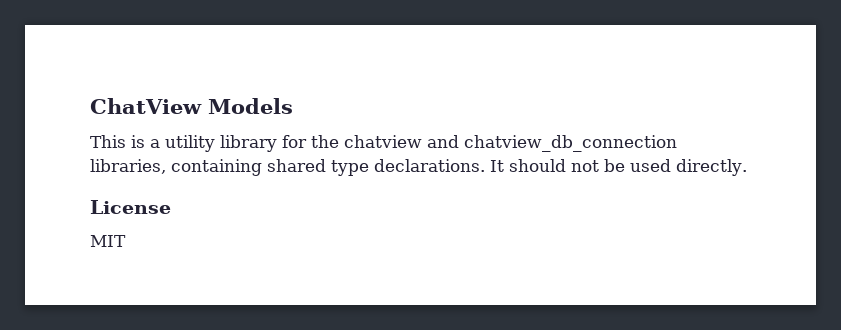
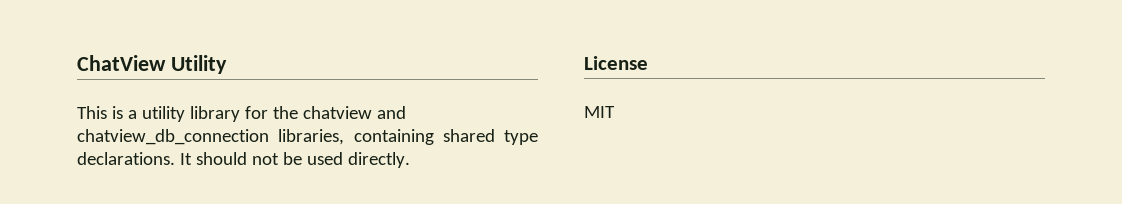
[208,98,293,114] Models -> [170,55,227,74] Utility

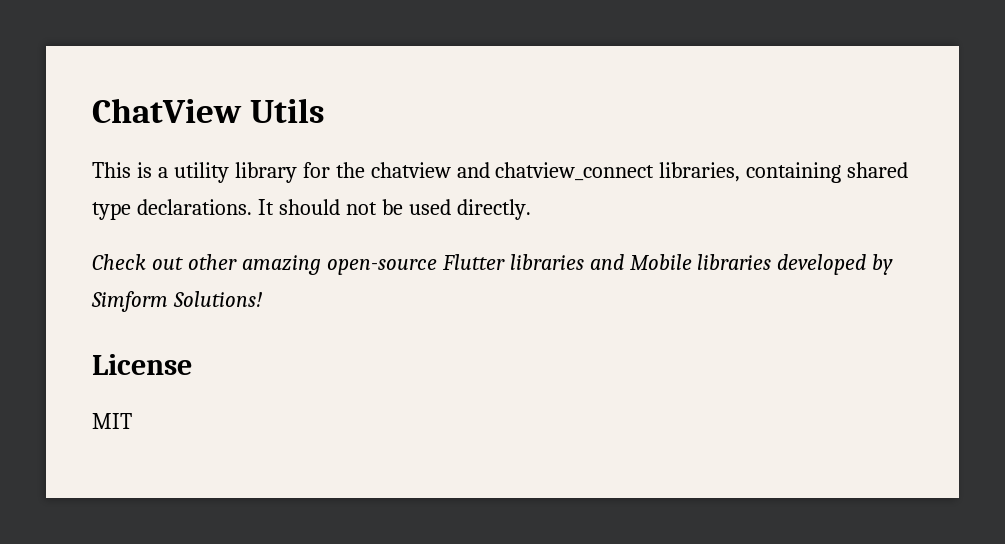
[170,55,227,74] Utility -> [250,98,326,123] Utils
[77,129,269,145] chatview_db_connection -> [495,162,655,181] chatview_connect
(410, 160) none -> [92,254,894,275] [91,291,262,312] // Check out other amazing open-source Flutter libraries and Mobile libraries developed by Simform Solutions!

